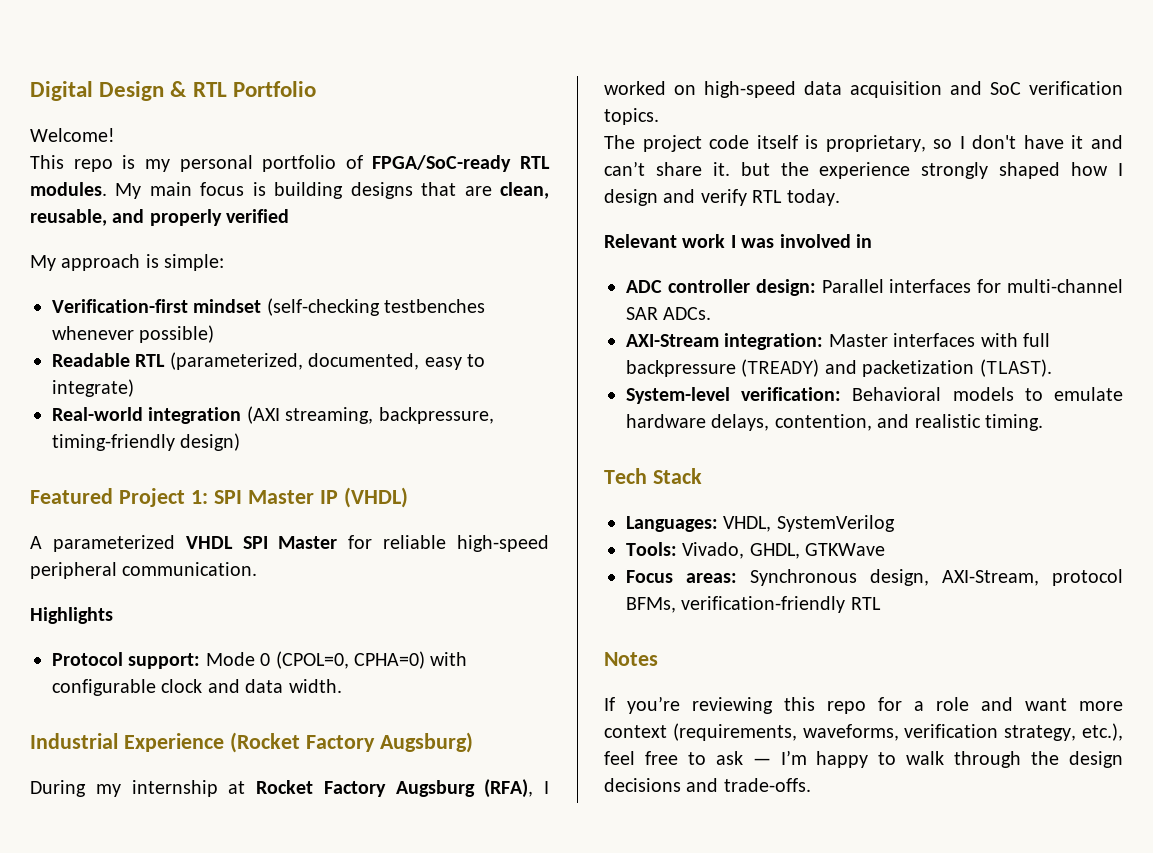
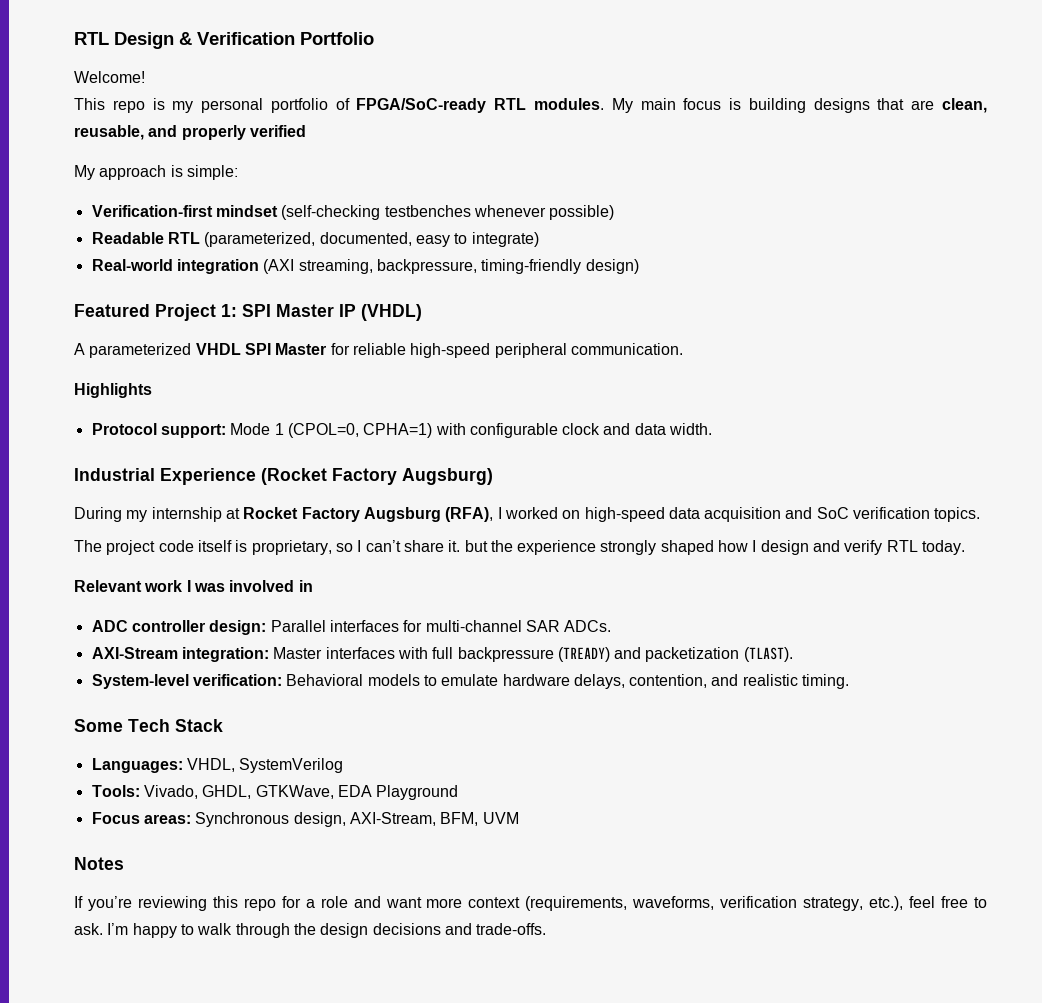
[30,81,93,101] Digital -> [74,32,109,45] RTL
[192,82,227,97] RTL -> [197,32,295,45] Verification
[260,651,425,669] 0 (CPOL=0, CPHA=0) -> [274,423,433,438] 1 (CPOL=0, CPHA=1)
[972,135,1123,149] don't have it and -> (362, 546) none
(1043, 422) none -> [74,719,123,732] Some
[805,543,886,556] GTKWave -> [255,785,459,800] GTKWave, EDA Playground
[1052,569,1123,586] [626,596,881,613] protocol BFMs, verification-friendly RTL -> [440,812,519,826] BFM, UVM
[715,751,771,765] ask — -> [74,923,103,935] ask.

